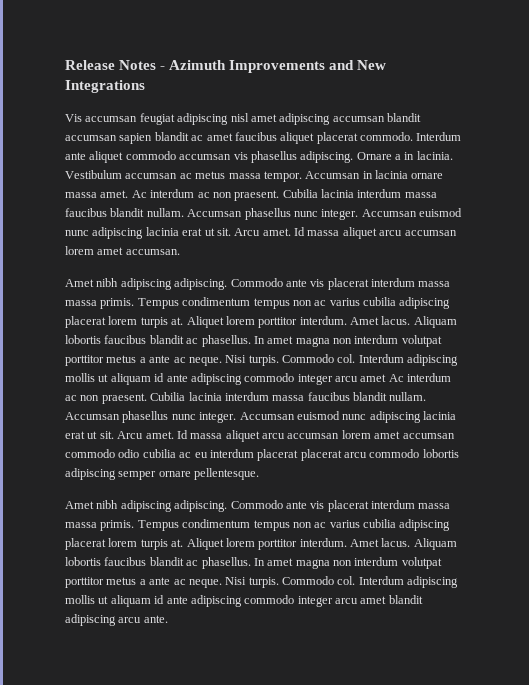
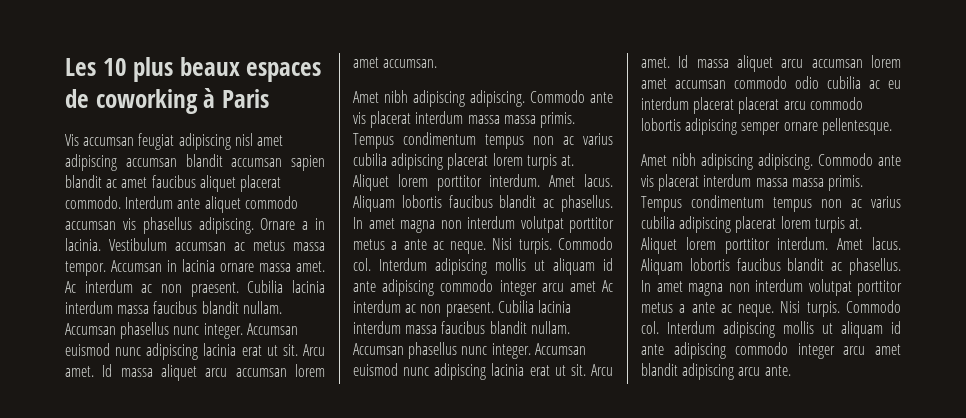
[65,60,387,73] [65,80,145,93] Release Notes - Azimuth Improvements and New Integrations -> [65,57,322,82] [65,88,269,114] Les 10 plus beaux espaces de coworking à Paris

